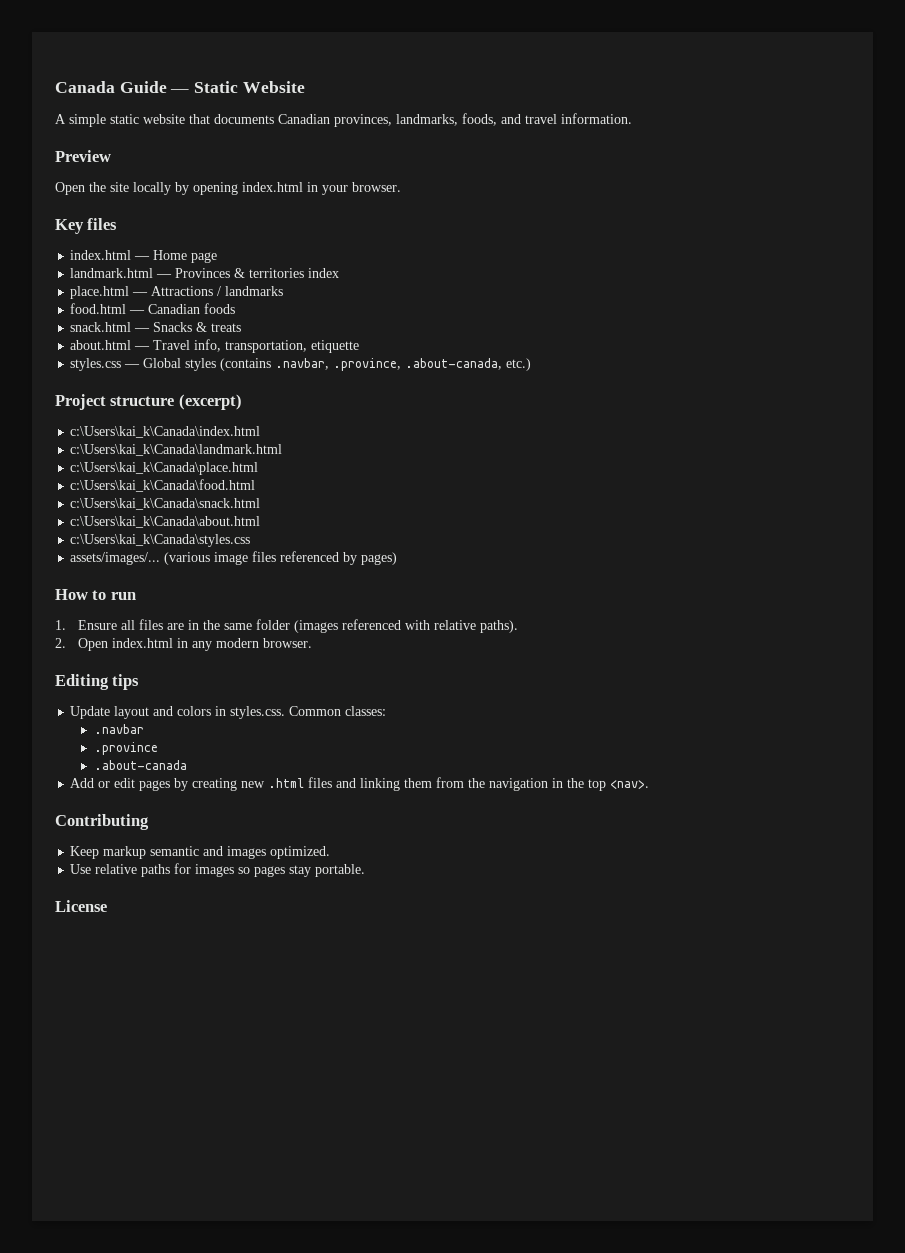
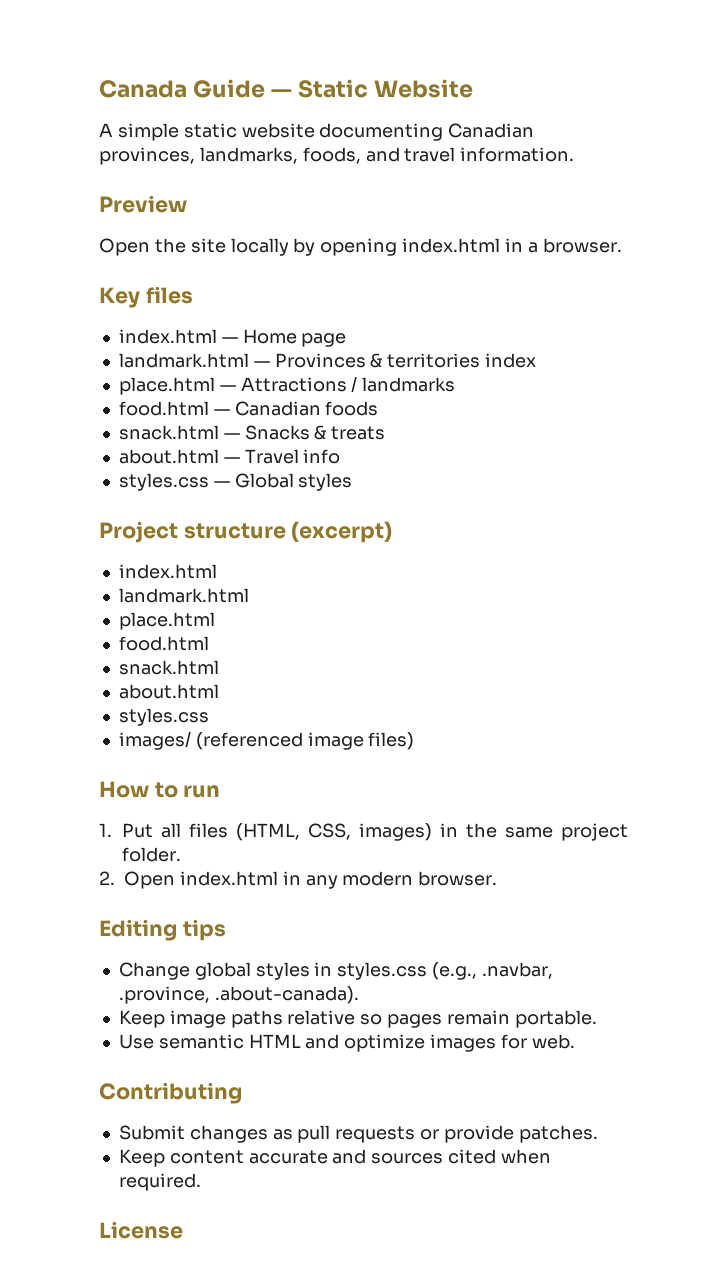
[189,114,274,124] that documents -> [319,123,444,141] documenting
[322,185,348,195] your -> [527,242,538,253] a
[194,339,360,353] info, transportation, etiquette -> [303,449,341,464] info
[220,358,532,371] [55,394,242,410] [70,426,261,438] [70,444,283,456] [70,462,259,475] [70,479,256,492] [70,498,261,510] [70,516,261,528] [70,534,251,547] [70,551,398,565] (contains .navbar, .province, .about-canada, etc.) // Project structure (excerpt) // c:\Users\kai_k\Canada\index.html // c:\Users\kai_k\Canada\landmark.html // c:\Users\kai_k\Canada\place.html // c:\Users\kai_k\Canada\food.html // c:\Users\kai_k\Canada\snack.html // c:\Users\kai_k\Canada\about.html // c:\Users\kai_k\Canada\styles.css // assets/images/... (various image files referenced by pages) -> [99,521,393,543] [118,564,217,579] [118,588,249,603] [118,612,215,630] [118,636,209,651] [118,660,219,675] [118,684,219,699] [118,708,209,726] [118,731,415,750] // Project structure (excerpt) // index.html // landmark.html // place.html // food.html // snack.html // about.html // styles.css // images/ (referenced image files)
[78,620,118,630] Ensure -> [122,823,154,838] Put
[167,619,519,633] are in the same folder (images referenced with relative paths). -> [236,823,629,841] [122,847,182,862] (HTML, CSS, images) in the same project folder.
[70,706,387,719] [93,724,144,734] [93,742,158,755] [93,760,187,770] [70,777,650,791] [55,814,149,830] [70,846,331,859] [70,863,366,877] Update layout and colors in styles.css. Common classes: // .navbar // .province // .about-canada // Add or edit pages by creating new .html files and linking them from the navigation in the top <nav>. // Contributing // Keep markup semantic and images optimized. // Use relative paths for images so pages stay portable. -> [118,962,553,980] [118,986,359,1004] [118,1010,597,1028] [118,1034,575,1052] [99,1082,242,1104] [118,1125,598,1143] [118,1149,551,1167] [118,1173,201,1191] Change global styles in styles.css (e.g., .navbar, .province, .about-canada). // Keep image paths relative so pages remain portable. // Use semantic HTML and optimize images for web. // Contributing // Submit changes as pull requests or provide patches. // Keep content accurate and sources cited when required.

